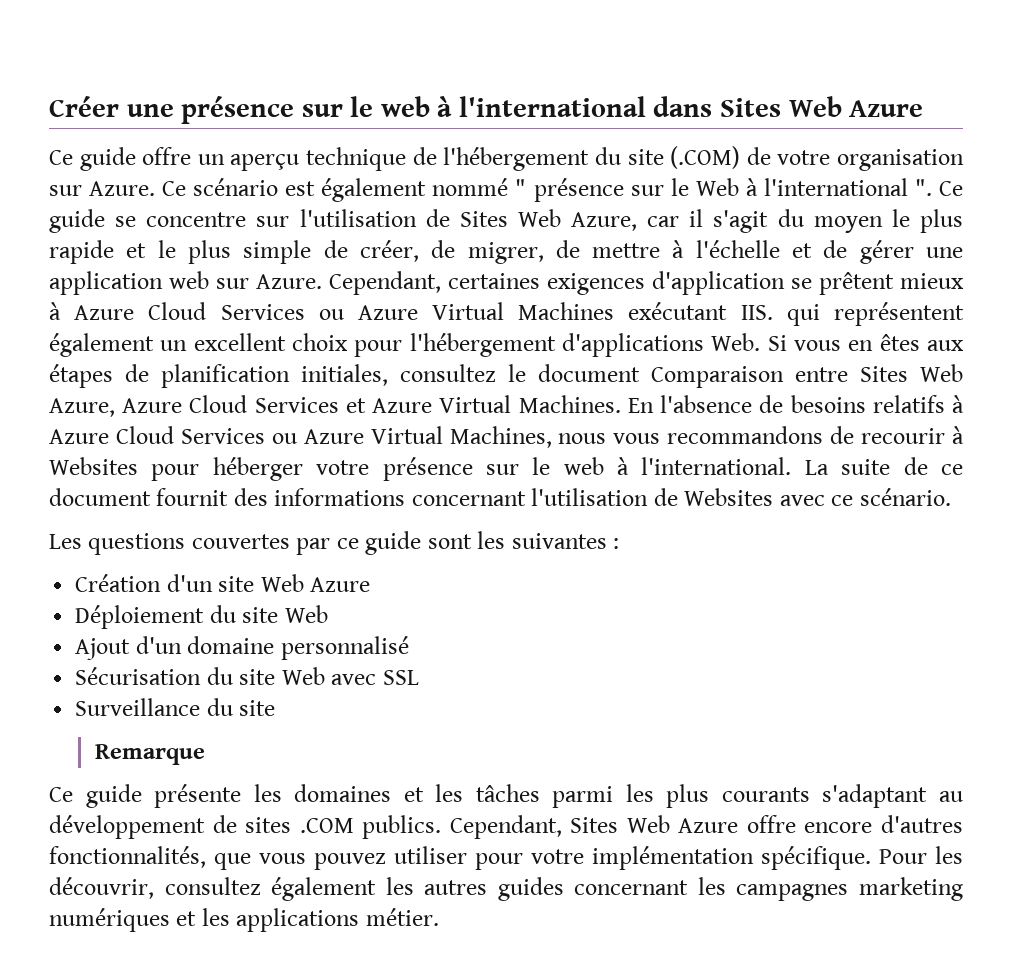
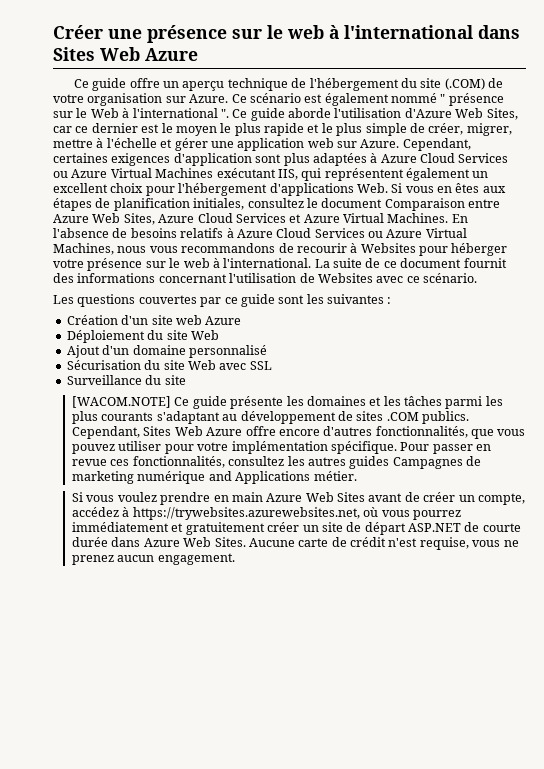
[115,209,804,233] se concentre sur l'utilisation de Sites Web Azure, car il s'agit du -> [288,108,518,120] [53,123,173,133] aborde l'utilisation d'Azure Web Sites, car ce dernier est le
[431,240,580,264] de migrer, de -> [466,123,512,136] migrer,
[823,240,848,258] de -> (173, 143) none
[791,272,964,295] se prêtent mieux -> [255,153,367,166] sont plus adaptées
[740,305,773,320] IIS. -> [277,169,298,180] IIS,
[860,364,963,382] [49,398,115,417] Sites Web Azure, -> [53,213,155,225] Azure Web Sites,
[260,574,304,592] Web -> [175,315,202,325] web
[94,744,205,765] Remarque // -> [71,396,171,408] [WACOM.NOTE]
[935,846,963,864] [49,877,963,901] [49,908,439,932] les découvrir, consultez également les autres guides concernant les campagnes marketing numériques et les applications métier. -> [432,444,491,454] [71,456,481,469] [71,471,357,484] [71,492,525,505] [71,507,461,520] [71,522,521,535] [71,537,519,550] [71,553,235,565] passer en revue ces fonctionnalités, consultez les autres guides Campagnes de marketing numérique and Applications métier. // Si vous voulez prendre en main Azure Web Sites avant de créer un compte, accédez à https://trywebsites.azurewebsites.net, où vous pourrez immédiatement et gratuitement créer un site de départ ASP.NET de courte durée dans Azure Web Sites. Aucune carte de crédit n'est requise, vous ne prenez aucun engagement.

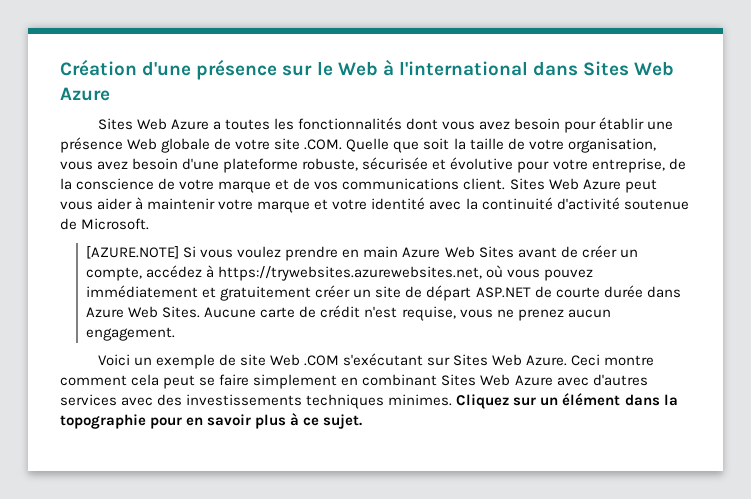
[53,25,324,43] Créer une présence sur le web -> [60,60,378,80] Création d'une présence sur le Web
[73,78,504,91] [53,93,504,106] [53,108,518,121] [53,123,512,136] [53,138,471,151] [53,153,509,166] [53,168,489,181] [53,183,506,196] [53,198,500,211] [53,213,468,225] [53,228,467,238] [53,243,508,256] [53,258,507,271] [53,273,477,283] [53,294,392,307] [66,315,242,325] [66,330,219,343] [66,345,267,358] [66,360,272,370] [66,375,186,385] [71,396,503,409] [71,411,469,424] [71,426,526,439] [71,441,491,454] [71,456,481,469] [71,471,357,484] Ce guide offre un aperçu technique de l'hébergement du site (.COM) de votre organisation sur Azure. Ce scénario est également nommé " présence sur le Web à l'international ". Ce guide aborde l'utilisation d'Azure Web Sites, car ce dernier est le moyen le plus rapide et le plus simple de créer, migrer, mettre à l'échelle et gérer une application web sur Azure. Cependant, certaines exigences d'application sont plus adaptées à Azure Cloud Services ou Azure Virtual Machines exécutant IIS, qui représentent également un excellent choix pour l'hébergement d'applications Web. Si vous en êtes aux étapes de planification initiales, consultez le document Comparaison entre Azure Web Sites, Azure Cloud Services et Azure Virtual Machines. En l'absence de besoins relatifs à Azure Cloud Services ou Azure Virtual Machines, nous vous recommandons de recourir à Websites pour héberger votre présence sur le web à l'international. La suite de ce document fournit des informations concernant l'utilisation de Websites avec ce scénario. // Les questions couvertes par ce guide sont les suivantes : // Création d'un site web Azure // Déploiement du site Web // Ajout d'un domaine personnalisé // Sécurisation du site Web avec SSL // Surveillance du site // [WACOM.NOTE] Ce guide présente les domaines et les tâches parmi les plus courants s'adaptant au développement de sites .COM publics. Cependant, Sites Web Azure offre encore d'autres fonctionnalités, que vous pouvez utiliser pour votre implémentation spécifique. Pour passer en revue ces fonctionnalités, consultez les autres guides Campagnes de marketing numérique and Applications métier. // -> [97,117,674,133] [60,137,656,153] [60,157,686,173] [60,178,657,193] [60,197,689,213] [60,218,150,230] [86,246,180,259] Sites Web Azure a toutes les fonctionnalités dont vous avez besoin pour établir une présence Web globale de votre site .COM. Quelle que soit la taille de votre organisation, vous avez besoin d'une plateforme robuste, sécurisée et évolutive pour votre entreprise, de la conscience de votre marque et de vos communications client. Sites Web Azure peut vous aider à maintenir votre marque et votre identité avec la continuité d'activité soutenue de Microsoft. // [AZURE.NOTE]
[412,510,461,520] pourrez -> [544,269,594,281] pouvez
(235, 559) none -> [97,353,655,369] [60,374,648,389] [60,393,678,409] [60,413,363,429] // Voici un exemple de site Web .COM s'exécutant sur Sites Web Azure. Ceci montre comment cela peut se faire simplement en combinant Sites Web Azure avec d'autres services avec des investissements techniques minimes. Cliquez sur un élément dans la topographie pour en savoir plus à ce sujet.

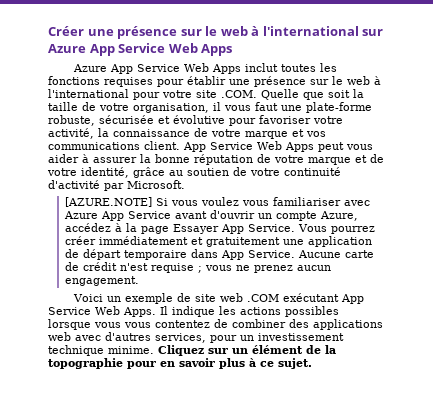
[60,59,675,80] [60,87,110,101] [97,117,674,133] [60,137,232,153] Création d'une présence sur le Web à l'international dans Sites Web Azure // Sites Web Azure a toutes les fonctionnalités dont vous avez besoin pour établir une présence Web globale de -> [48,26,384,39] [48,43,233,56] [73,63,338,74] [48,76,381,87] [48,89,160,100] Créer une présence sur le web à l'international sur Azure App Service Web Apps // Azure App Service Web Apps inclut toutes les fonctions requises pour établir une présence sur le web à l'international pour
[60,158,299,173] vous avez besoin d'une plateforme -> [213,102,372,113] il vous faut une plate-forme
[552,158,686,173] [60,178,155,190] votre entreprise, de la conscience -> [259,115,343,124] [48,128,326,139] [48,141,373,152] [48,154,253,165] favoriser votre activité, la connaissance de votre marque et vos communications client. App Service Web Apps peut vous aider à assurer la bonne réputation
[314,178,657,193] [60,197,689,213] [60,218,77,230] vos communications client. Sites Web Azure peut vous aider à maintenir votre marque et votre identité avec la continuité d'activité soutenue de -> [47,167,341,178] [48,180,124,191] votre identité, grâce au soutien de votre continuité d'activité par
[285,245,638,261] [86,265,594,281] [86,285,681,301] [86,306,201,318] prendre en main Azure Web Sites avant de créer un compte, accédez à https://trywebsites.azurewebsites.net, où vous pouvez immédiatement et gratuitement créer un site de départ ASP.NET de courte durée dans Azure Web Sites. -> [241,197,370,206] [63,210,358,221] [64,223,375,234] [64,236,372,247] [64,249,295,260] vous familiariser avec Azure App Service avant d'ouvrir un compte Azure, accédez à la page Essayer App Service. Vous pourrez créer immédiatement et gratuitement une application de départ temporaire dans App Service.
[401,306,456,321] requise, -> [150,263,202,273] requise ;
[269,353,655,366] [60,374,648,389] [60,394,453,409] Web .COM s'exécutant sur Sites Web Azure. Ceci montre comment cela peut se faire simplement en combinant Sites Web Azure avec d'autres services avec des investissements techniques minimes. -> [220,293,365,304] [48,306,339,317] [48,319,383,330] [48,332,344,343] [48,345,154,356] web .COM exécutant App Service Web Apps. Il indique les actions possibles lorsque vous vous contentez de combiner des applications web avec d'autres services, pour un investissement technique minime.
[624,394,660,406] dans -> [306,345,321,354] de

